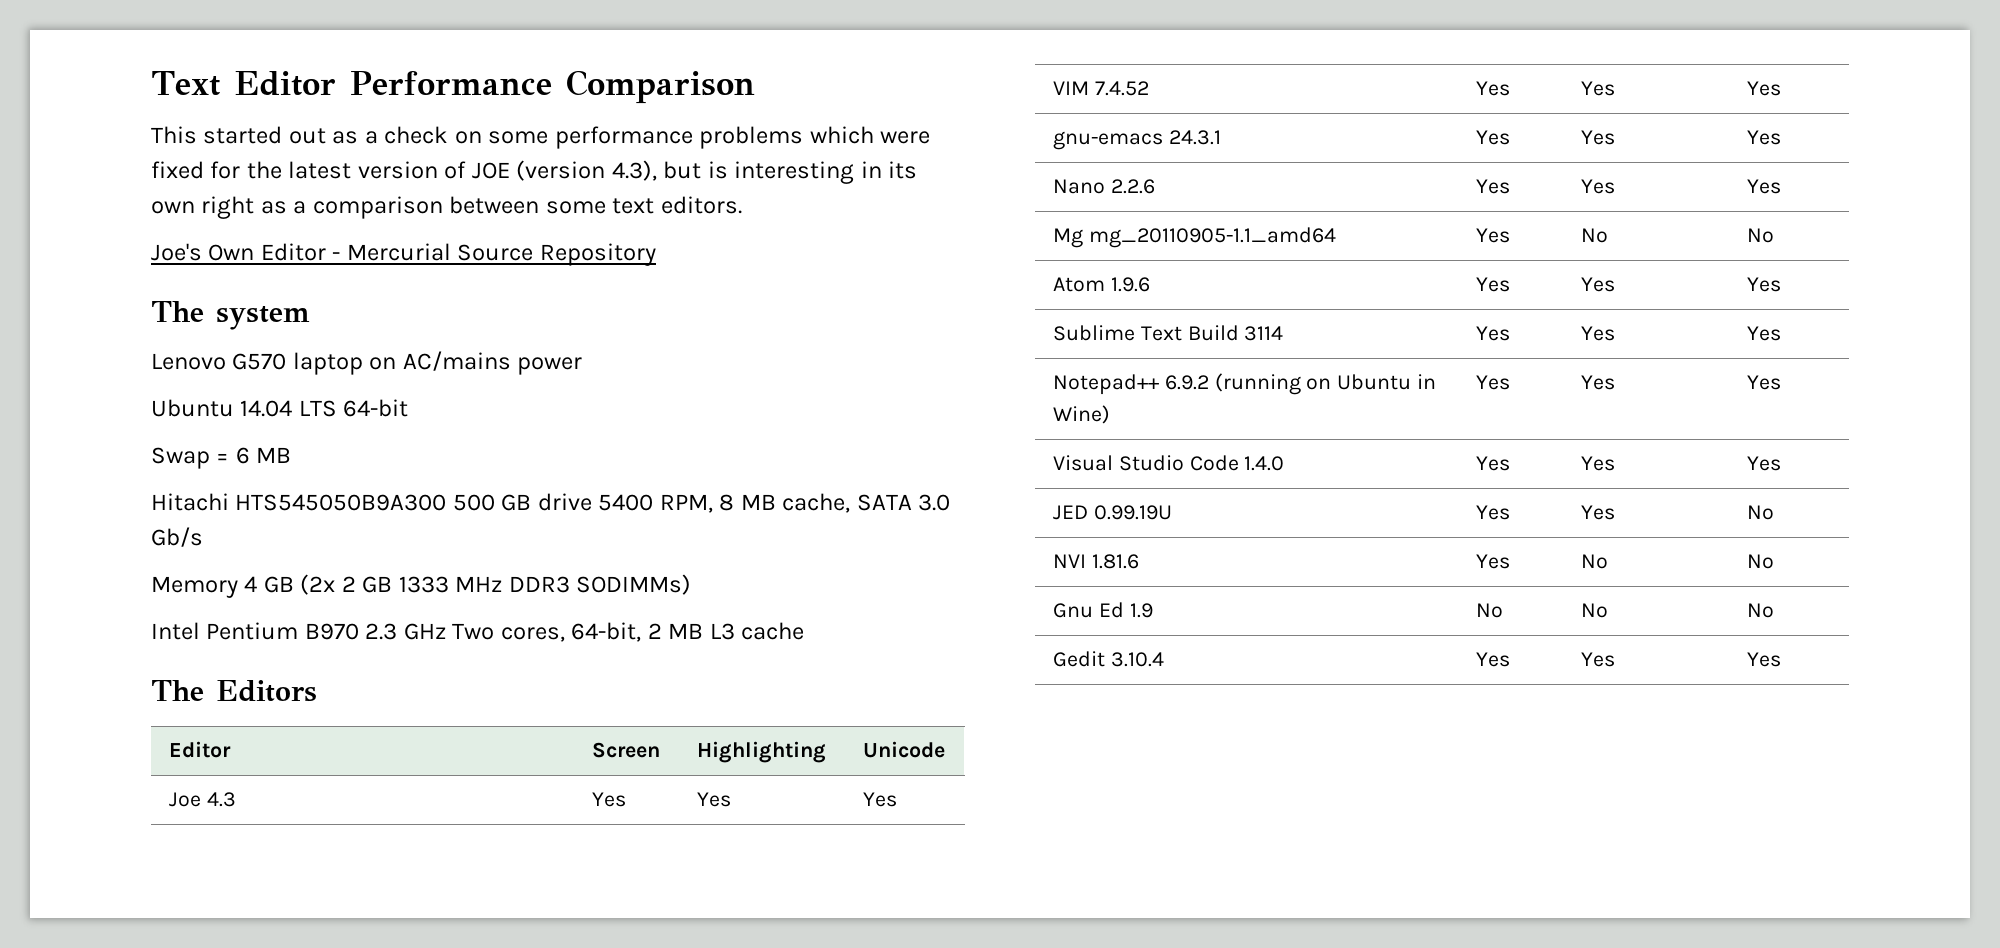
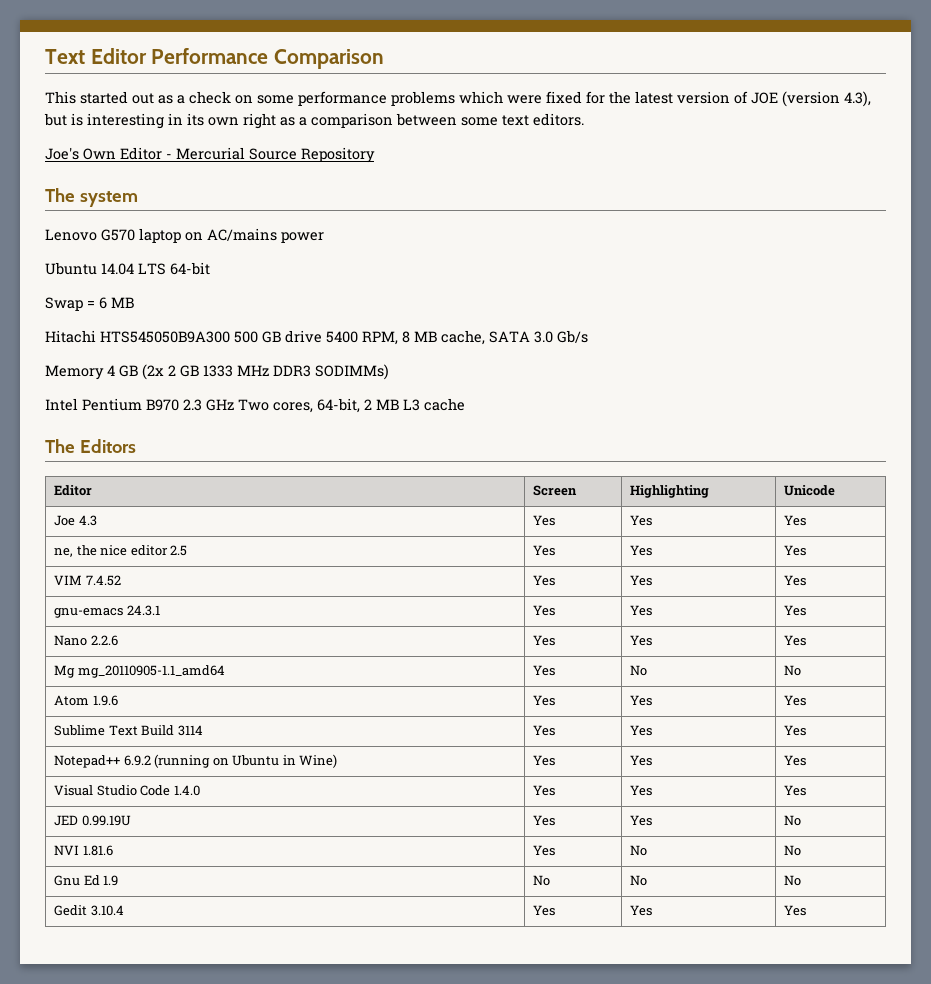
(897, 799) none -> [54,545,188,557] [533,545,556,556] [630,545,653,556] [784,545,807,556] // ne, the nice editor 2.5 | Yes | Yes | Yes

